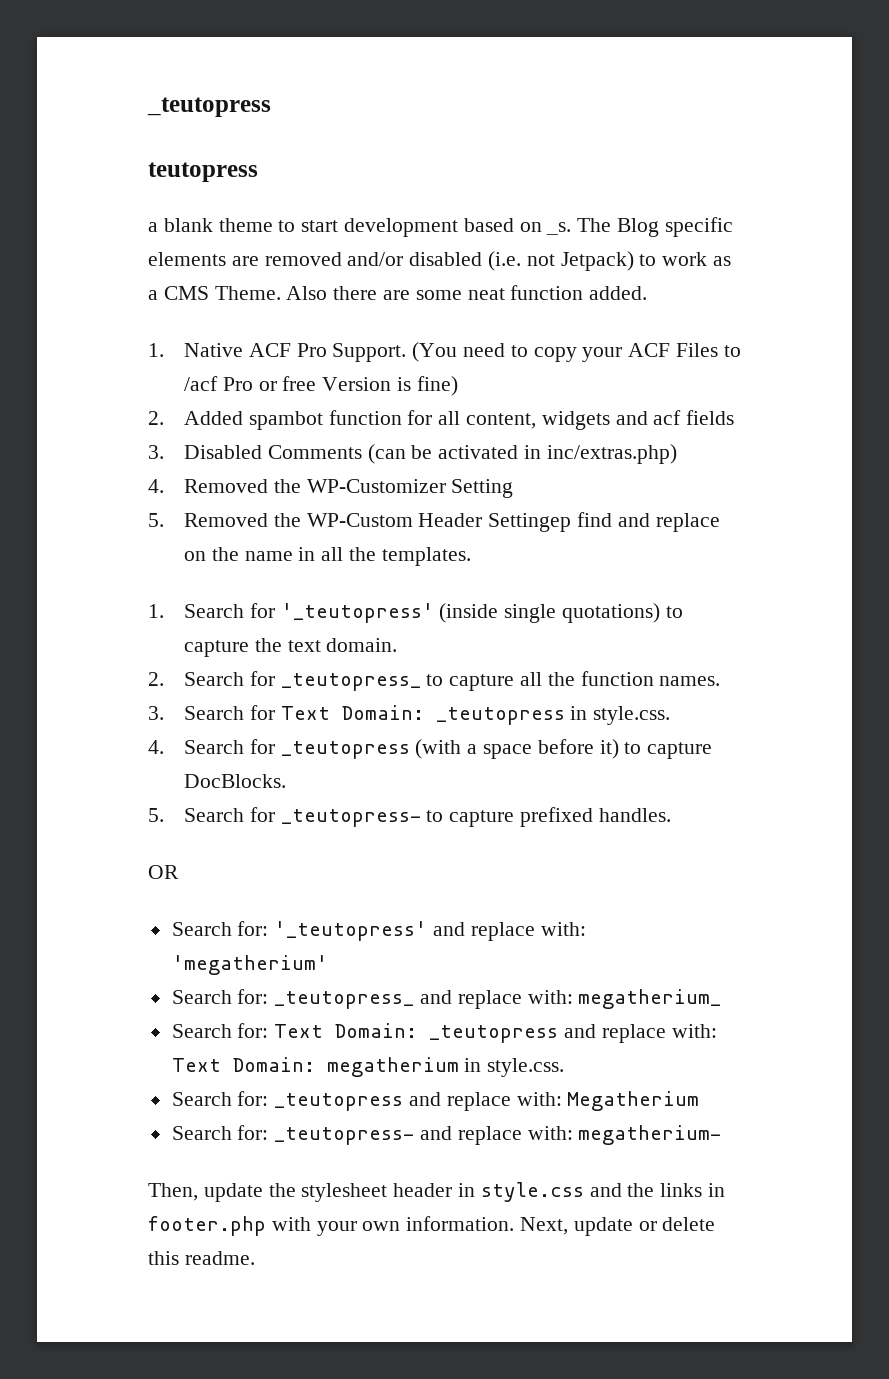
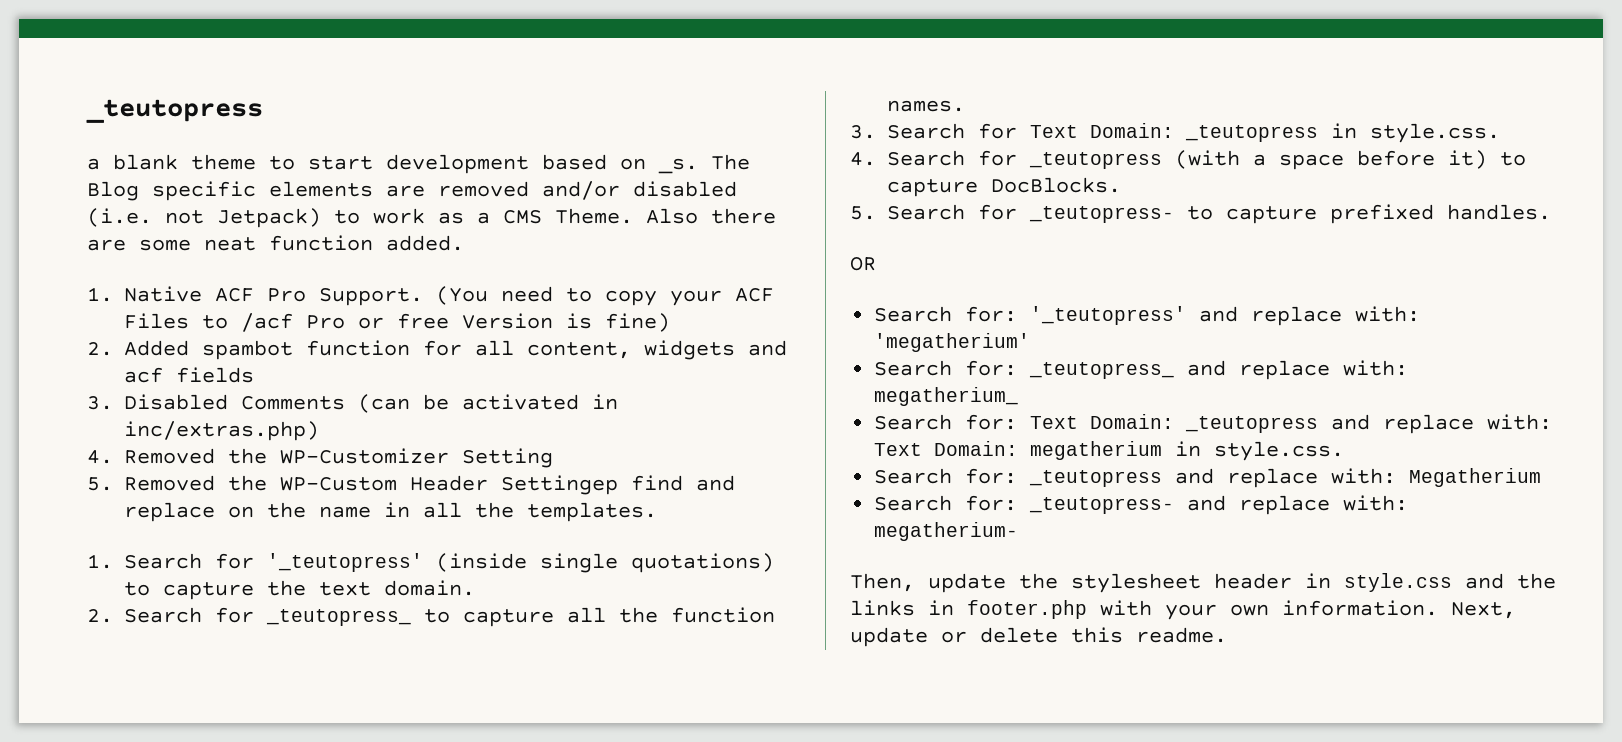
[147,97,271,117] [148,162,258,182] _teutopress // teutopress -> [86,99,263,123] _teutopress

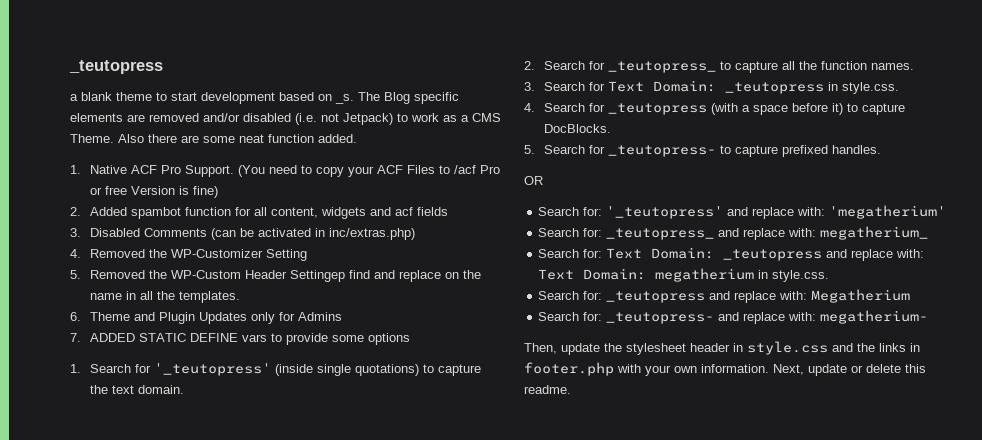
(657, 512) none -> [70,312,343,324] [70,333,411,345] // 6. Theme and Plugin Updates only for Admins // 7. ADDED STATIC DEFINE vars to provide some options

